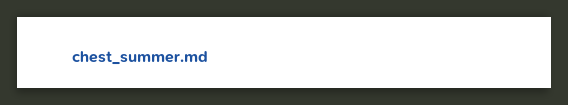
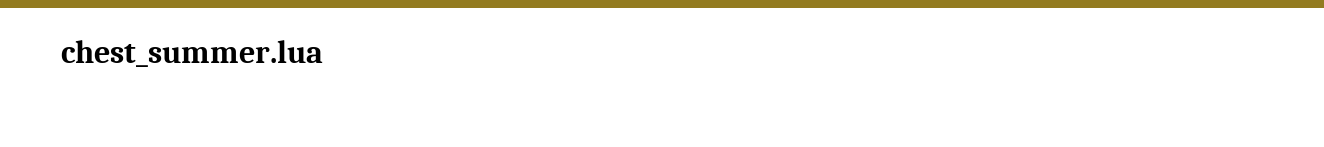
[72,51,208,65] chest_summer.md -> [61,40,323,67] chest_summer.lua

